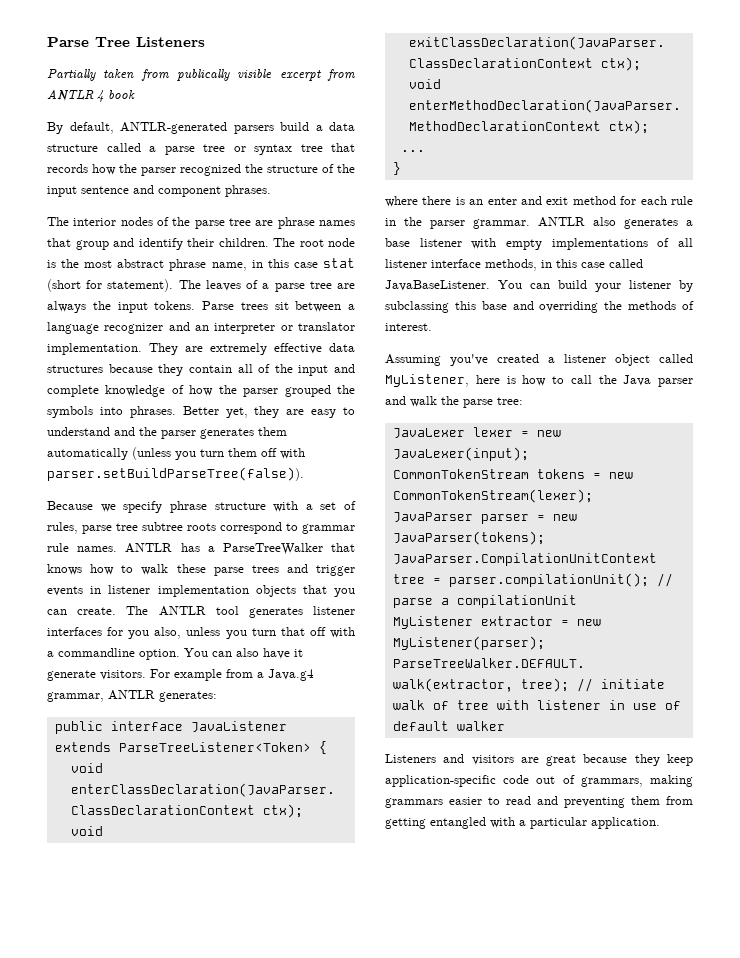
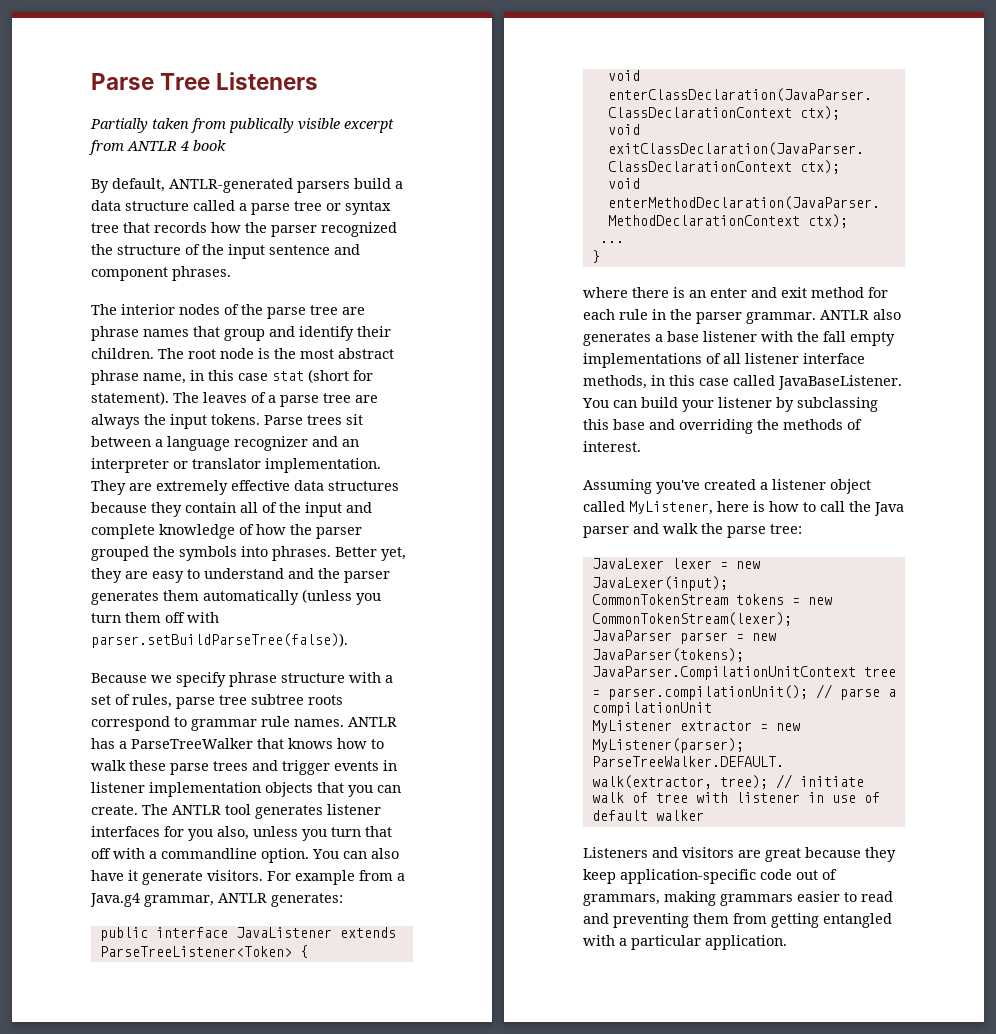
(497, 243) none -> [797,331,846,342] the fall

